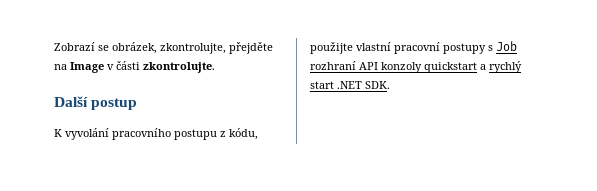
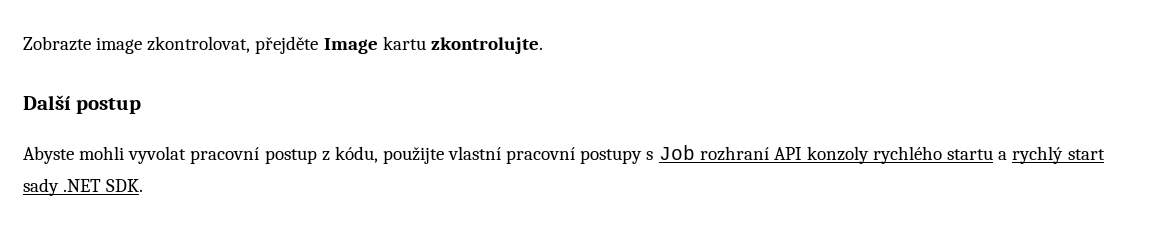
[54,42,273,54] [54,61,215,73] [54,96,138,110] [54,128,217,140] Zobrazí se obrázek, zkontrolujte, přejděte na Image v části zkontrolujte. // Další postup // K vyvolání pracovního postupu -> [23,36,543,54] [23,95,141,114] [23,146,317,164] Zobrazte image zkontrolovat, přejděte Image kartu zkontrolujte. // Další postup // Abyste mohli vyvolat pracovní postup
[424,62,477,73] quickstart -> [873,146,994,164] rychlého startu
(334, 85) none -> [23,178,59,196] sady

